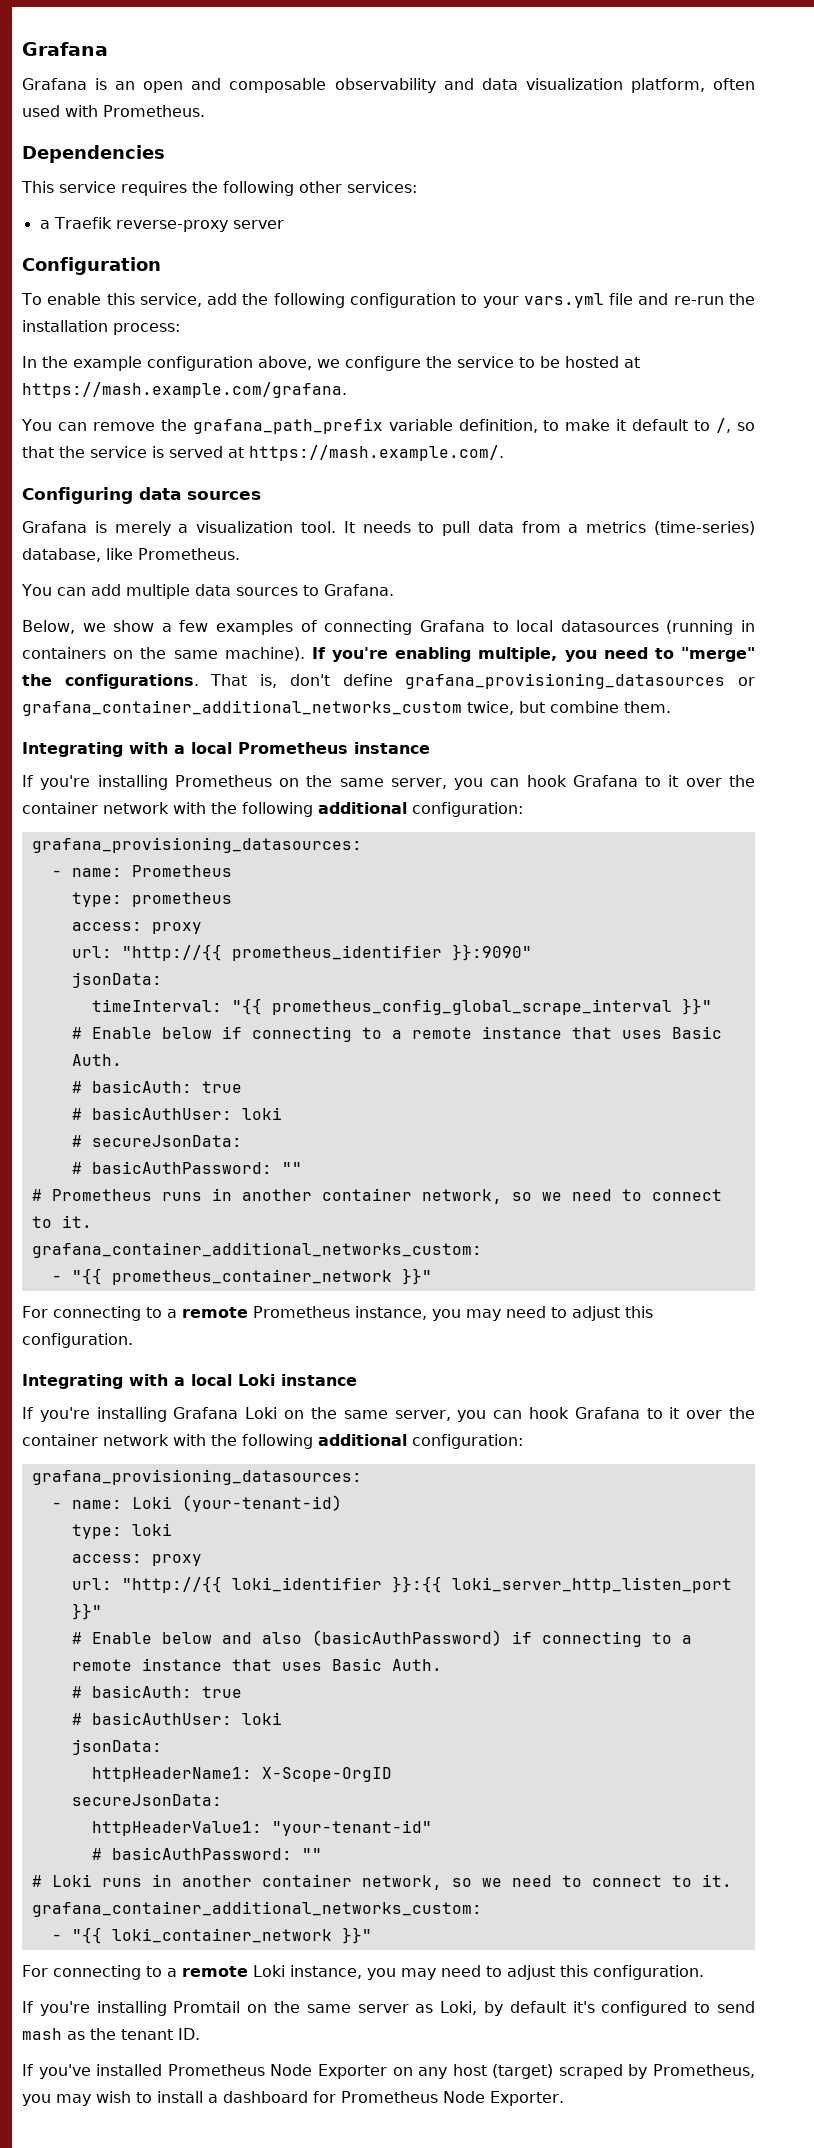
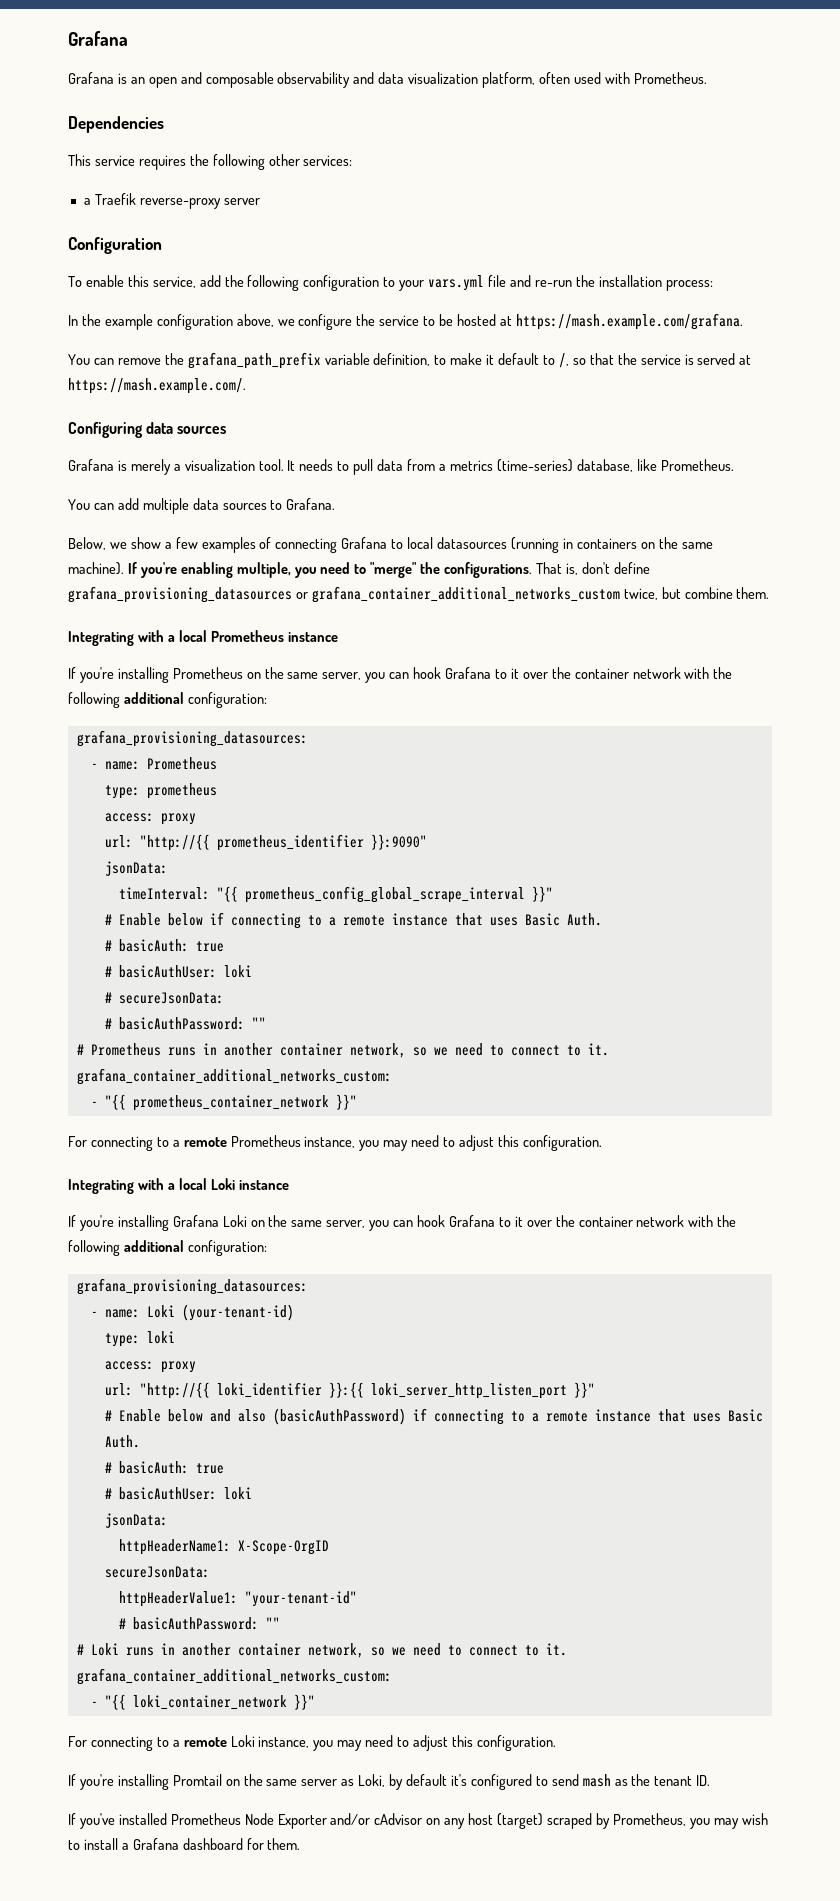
(387, 2071) none -> [330,1813,423,1825] and/or cAdvisor
(218, 2098) none -> [132,1838,179,1850] Grafana
[341,2091,564,2106] Prometheus Node Exporter. -> [267,1838,301,1850] them.

